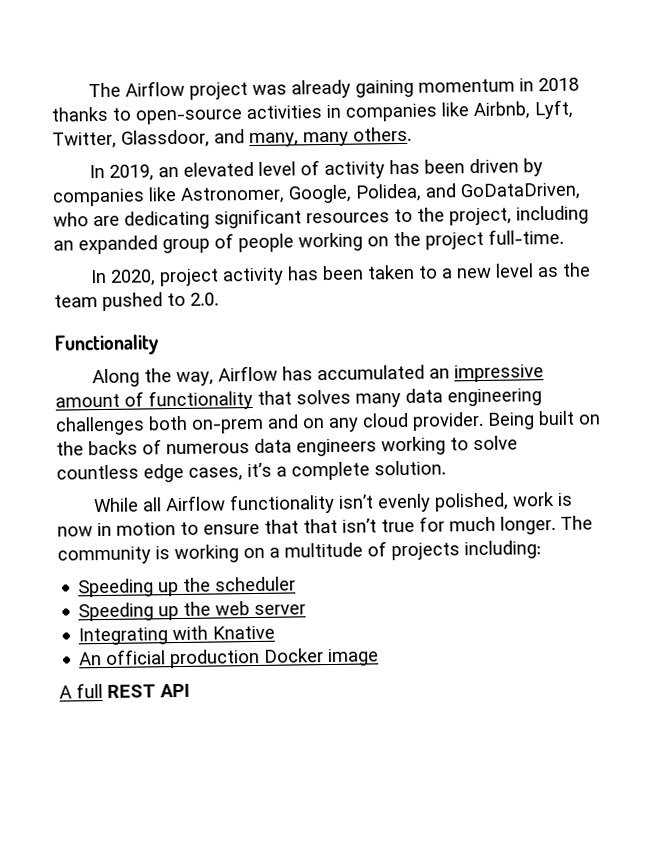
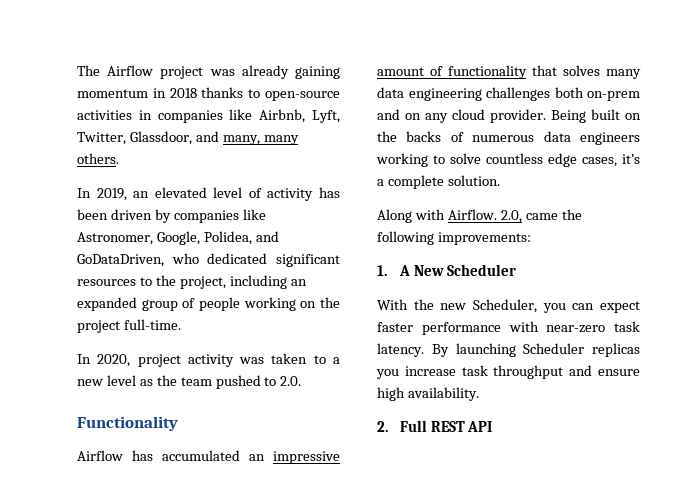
[93,210,210,230] are dedicating -> [207,253,268,264] dedicated
[287,265,365,281] has been -> [239,357,265,364] was
[92,368,215,388] Along the way, -> (178, 423) none
[93,492,574,515] [57,515,593,537] [57,540,541,565] [78,576,297,598] [78,601,307,622] [78,625,276,646] [79,648,380,669] [59,683,103,699] While all Airflow functionality isn’t evenly polished, work is now in motion to ensure that that isn’t true for much longer. The community is working on a multitude of projects including: // Speeding up the scheduler // Speeding up the web server // Integrating with Knative // An official production Docker image // A full -> [377,209,582,223] [377,231,531,245] [377,264,517,276] [377,299,640,313] [377,321,640,335] [377,343,640,357] [376,365,640,379] [377,387,479,401] [377,420,427,432] Along with Airflow. 2.0, came the following improvements: // 1. A New Scheduler // With the new Scheduler, you can expect faster performance with near-zero task latency. By launching Scheduler replicas you increase task throughput and ensure high availability. // 2. Full

